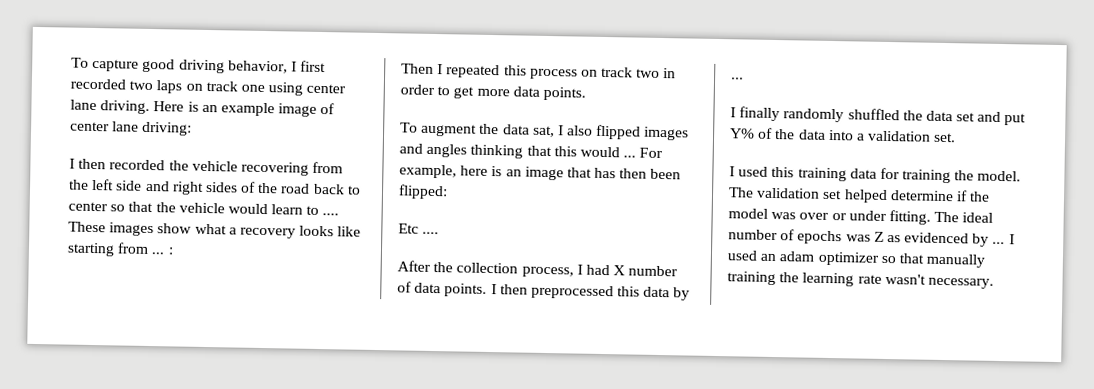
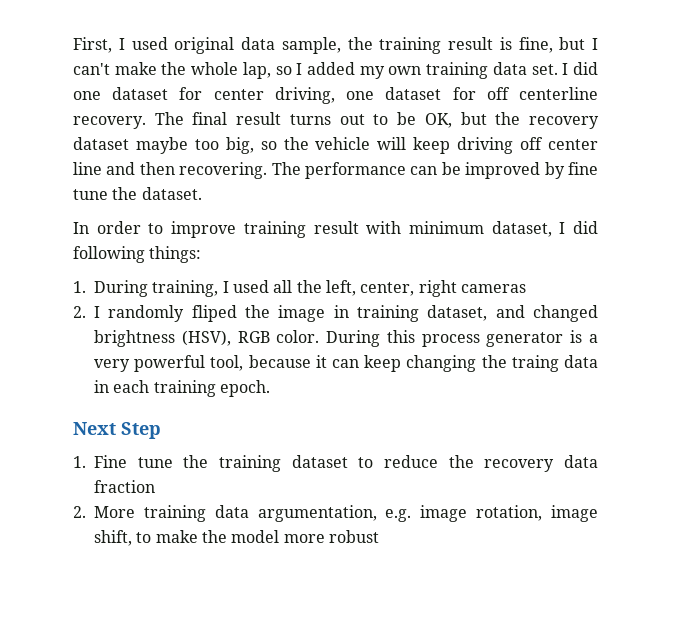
[71,57,327,74] [70,78,347,96] [70,99,336,117] [70,121,193,136] [69,158,344,176] [69,178,361,195] [68,201,340,216] [68,221,362,239] [67,242,174,257] [401,63,677,80] [400,84,586,101] [400,122,690,141] [399,143,664,159] [399,164,682,181] [398,184,448,200] [398,223,440,235] [397,260,679,278] [397,281,691,301] [731,77,744,80] [730,106,1027,126] [730,127,957,143] [729,166,1022,184] [728,187,991,203] [728,208,994,225] [728,229,1015,247] [727,250,987,268] [727,271,994,289] To capture good driving behavior, I first recorded two laps on track one using center lane driving. Here is an example image of center lane driving: // I then recorded the vehicle recovering from the left side and right sides of the road back to center so that the vehicle would learn to .... These images show what a recovery looks like starting from ... : // Then I repeated this process on track two in order to get more data points. // To augment the data sat, I also flipped images and angles thinking that this would ... For example, here is an image that has then been flipped: // Etc .... // After the collection process, I had X number of data points. I then preprocessed this data by ... // I finally randomly shuffled the data set and put Y% of the data into a validation set. // I used this training data for training the model. The validation set helped determine if the model was over or under fitting. The ideal number of epochs was Z as evidenced by ... I used an adam optimizer so that manually training the learning rate wasn't necessary. -> [73,37,598,54] [73,62,598,79] [73,87,598,104] [73,112,600,129] [73,137,599,154] [73,162,599,179] [73,187,202,200] [73,221,598,238] [73,246,202,263] [73,280,526,297] [73,305,598,322] [94,330,598,347] [94,355,598,372] [94,380,270,397] [73,422,161,439] [73,455,598,472] [94,480,155,493] [73,505,598,522] [94,530,379,546] First, I used original data sample, the training result is fine, but I can't make the whole lap, so I added my own training data set. I did one dataset for center driving, one dataset for off centerline recovery. The final result turns out to be OK, but the recovery dataset maybe too big, so the vehicle will keep driving off center line and then recovering. The performance can be improved by fine tune the dataset. // In order to improve training result with minimum dataset, I did following things: // 1. During training, I used all the left, center, right cameras // 2. I randomly fliped the image in training dataset, and changed brightness (HSV), RGB color. During this process generator is a very powerful tool, because it can keep changing the traing data in each training epoch. // Next Step // 1. Fine tune the training dataset to reduce the recovery data fraction // 2. More training data argumentation, e.g. image rotation, image shift, to make the model more robust

